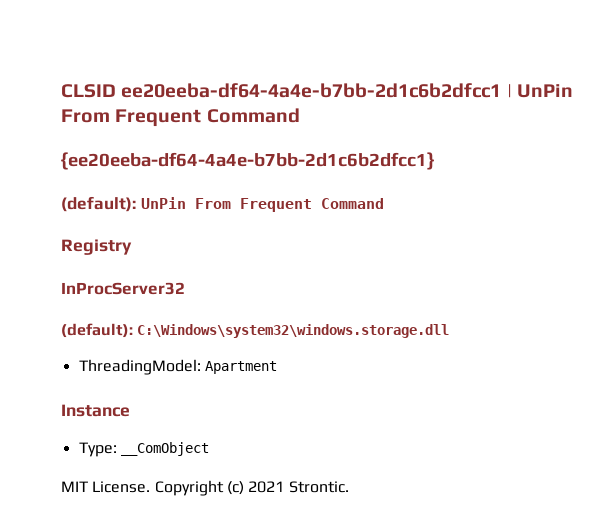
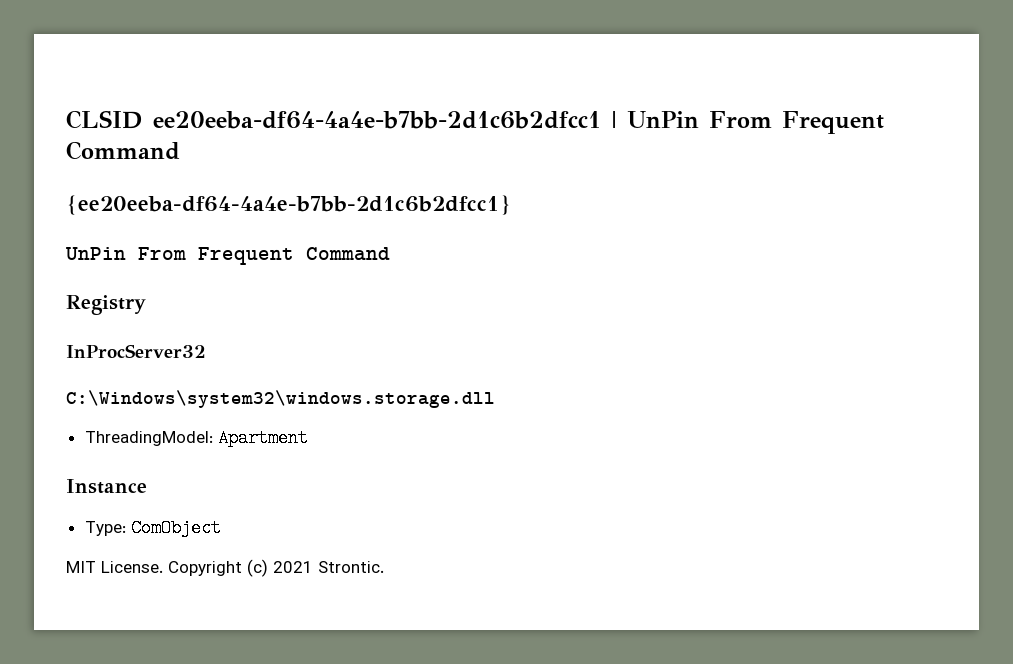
[61,196,136,212] (default): -> (511, 205) none
[61,323,133,338] (default): -> (206, 351) none
[120,442,209,456] __ComObject -> [130,519,221,537] ComObject

